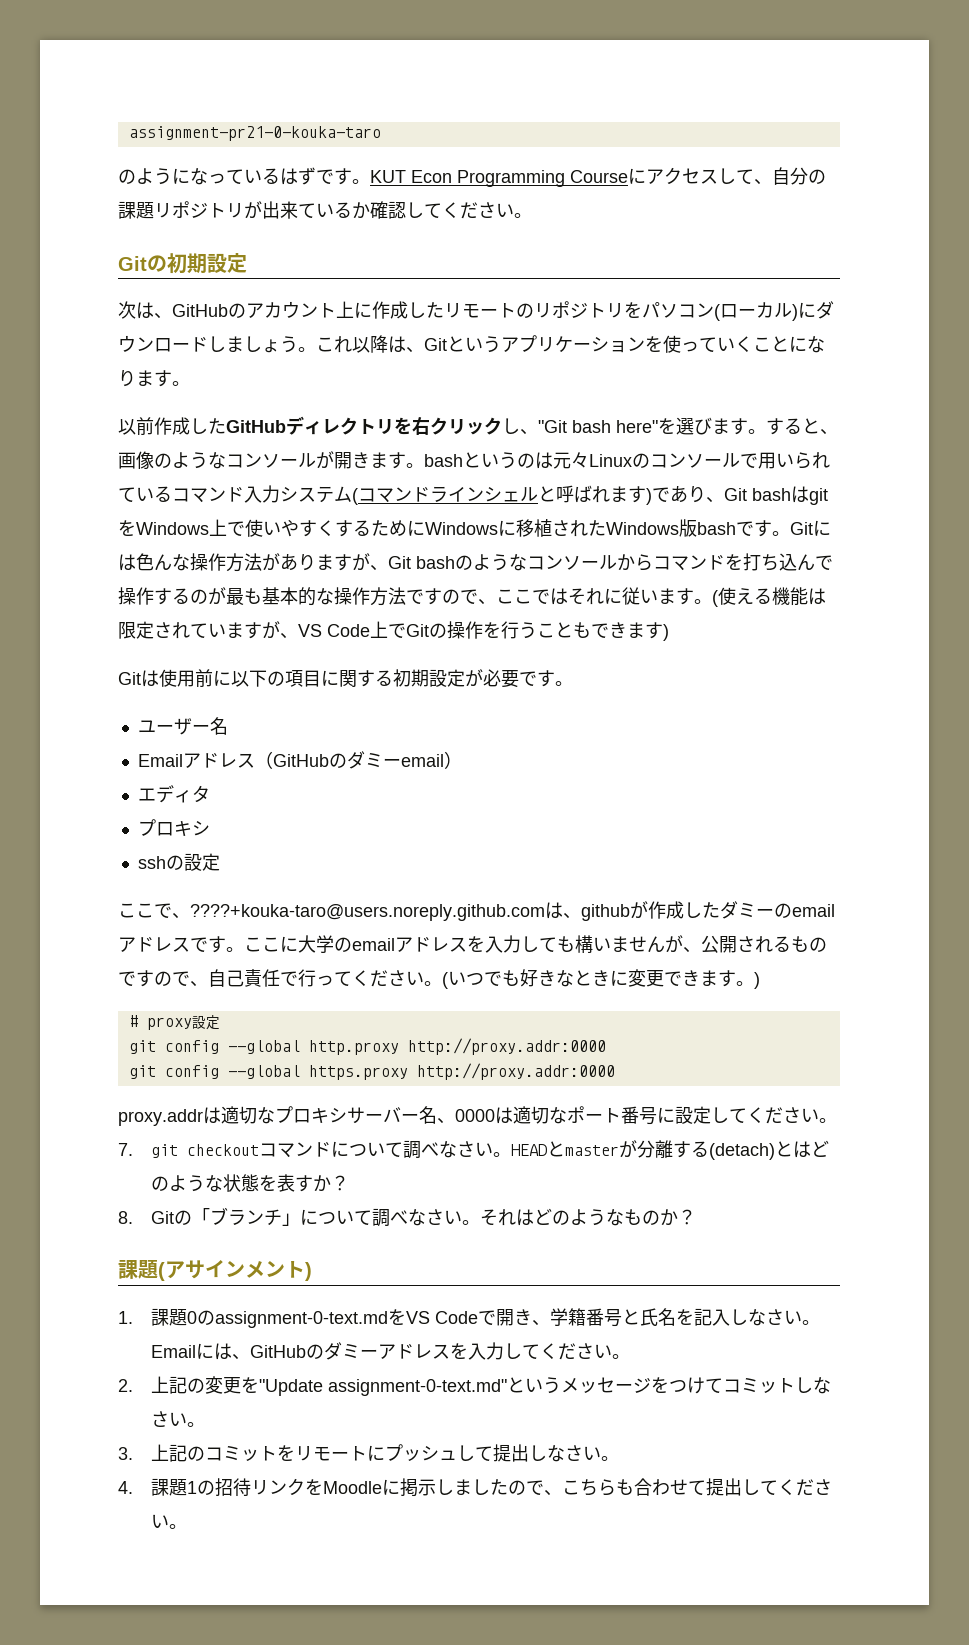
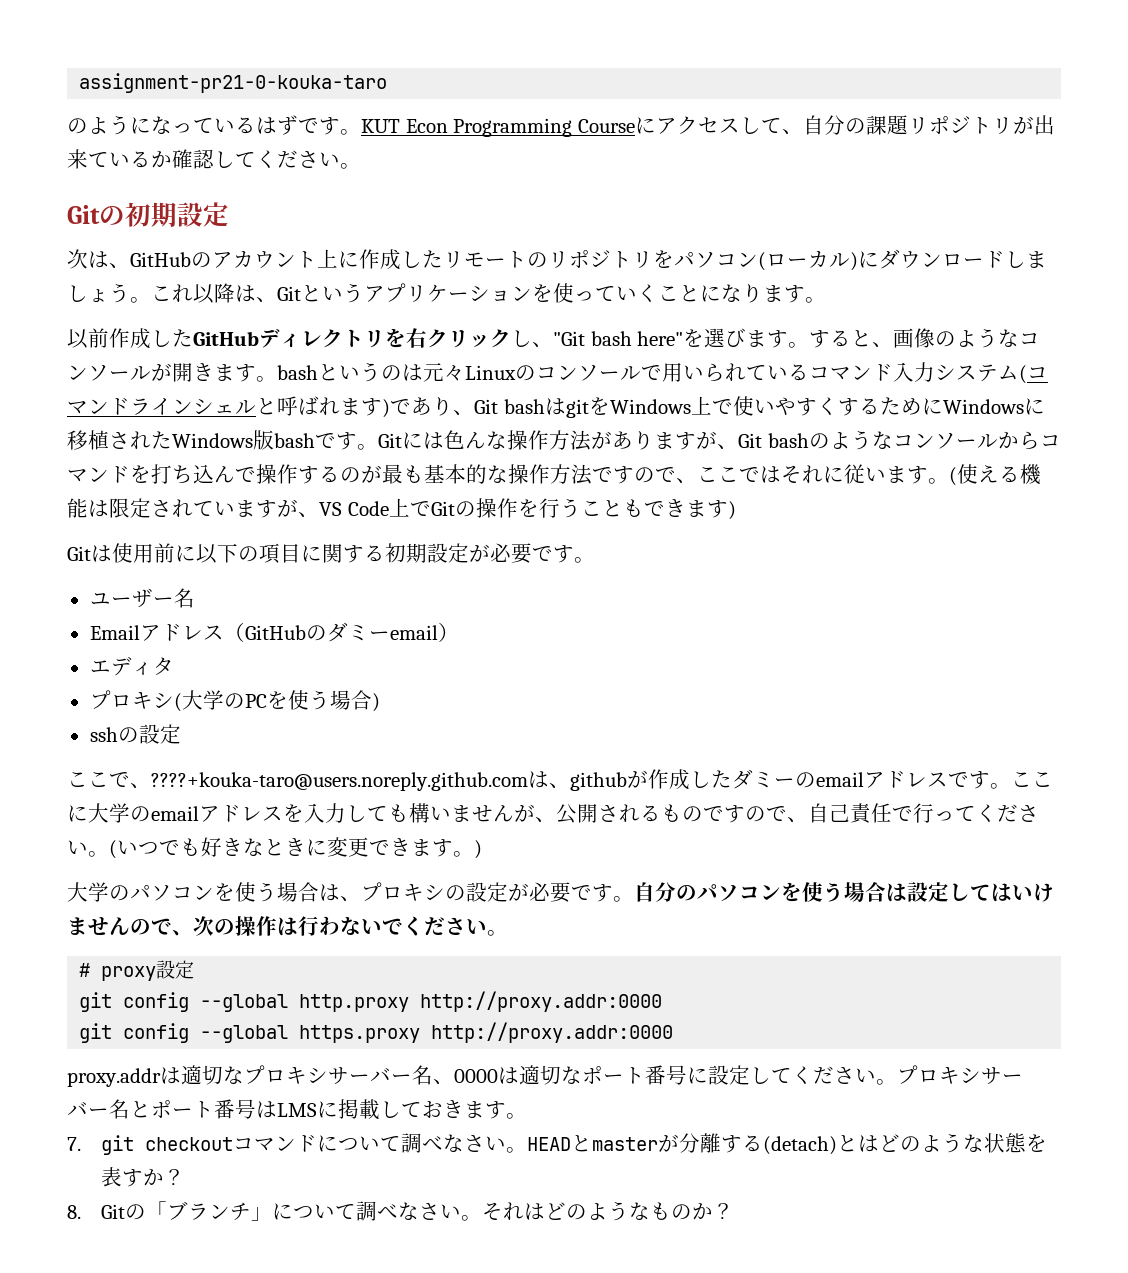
(210, 828) none -> [173,690,380,712] (大学のPCを使う場合)
(760, 980) none -> [67,882,1054,903] [67,916,508,936] // 大学のパソコンを使う場合は、プロキシの設定が必要です。自分のパソコンを使う場合は設定してはいけませんので、次の操作は行わないでください。
(837, 1120) none -> [897,1065,1023,1084] [67,1099,527,1120] プロキシサーバー名とポート番号はLMSに掲載しておきます。
[118,1260,312,1281] [118,1308,821,1328] [151,1342,631,1360] [118,1376,832,1396] [151,1411,206,1427] [118,1444,620,1462] [118,1478,833,1497] [151,1514,188,1529] // 課題(アサインメント) // 1.課題0のassignment-0-text.mdをVS Codeで開き、学籍番号と氏名を記入しなさい。Emailには、GitHubのダミーアドレスを入力してください。 // 2.上記の変更を"Update assignment-0-text.md"というメッセージをつけてコミットしなさい。 // 3.上記のコミットをリモートにプッシュして提出しなさい。 // 4.課題1の招待リンクをMoodleに掲示しましたので、こちらも合わせて提出してください。 -> (734, 1211) none

